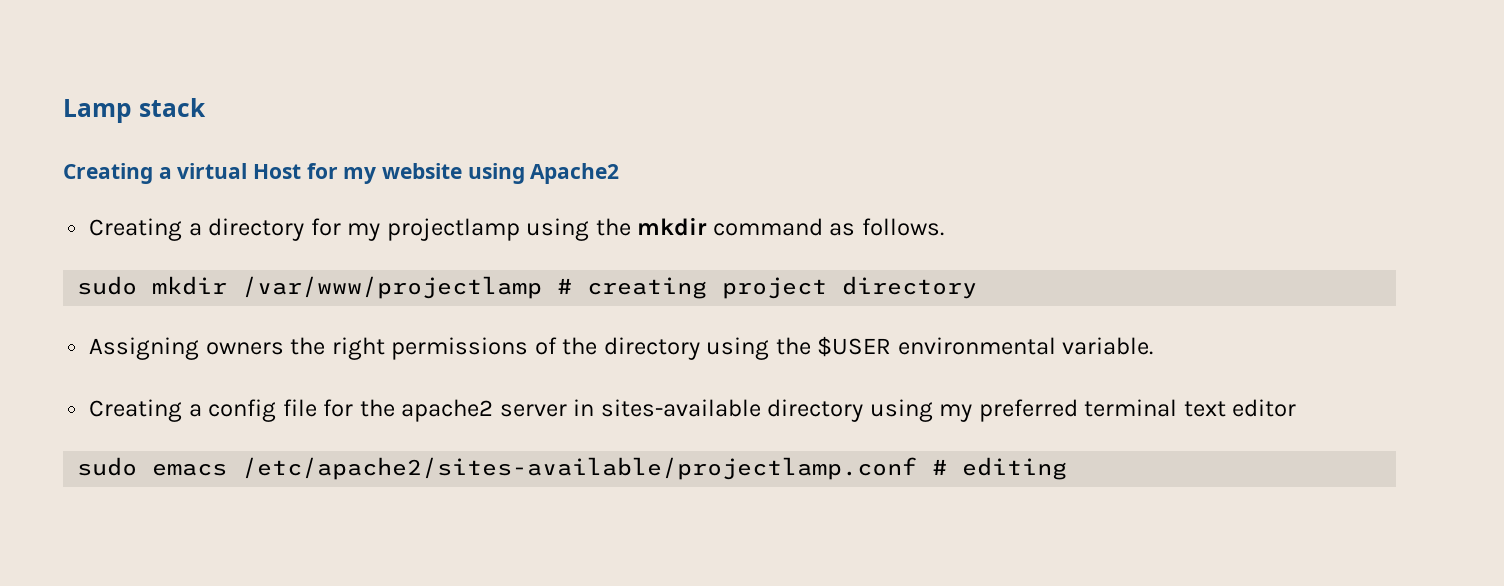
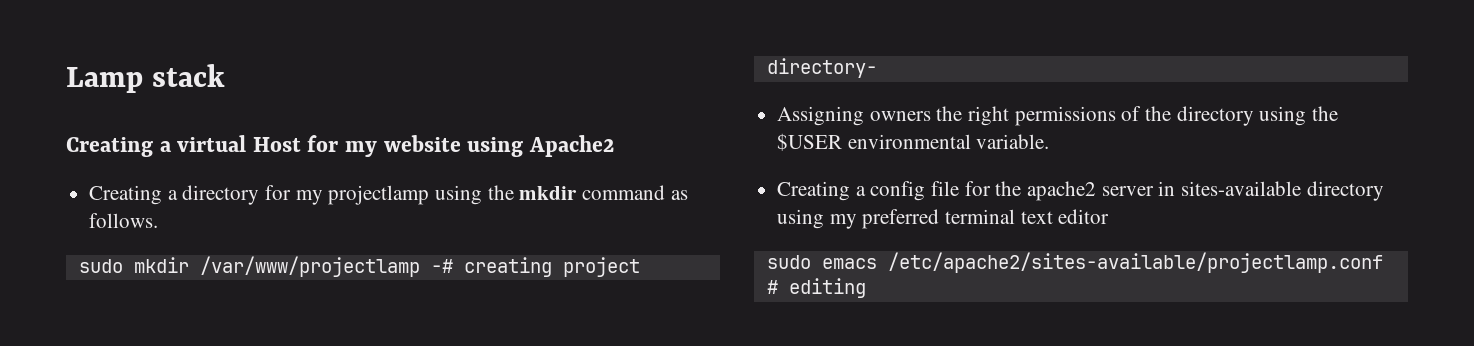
[557,278,573,294] # -> [430,259,453,273] -#
[842,276,978,299] directory -> [766,58,877,78] directory-

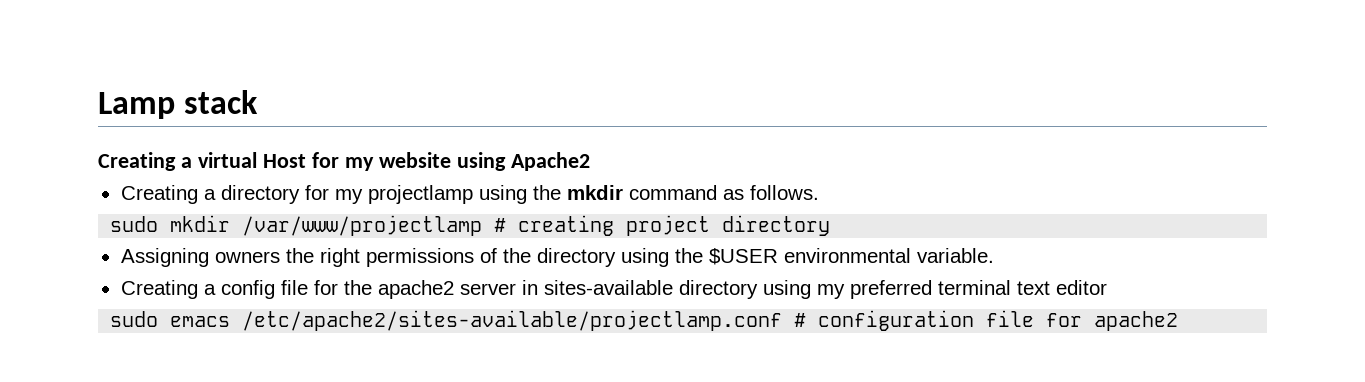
[430,259,453,273] -# -> [494,218,507,232] #
[766,58,877,78] directory- -> [722,215,831,236] directory
[788,278,866,298] editing -> [818,310,1179,331] configuration file for apache2

